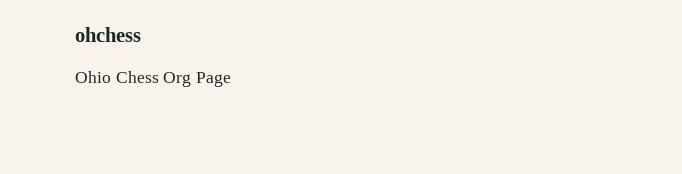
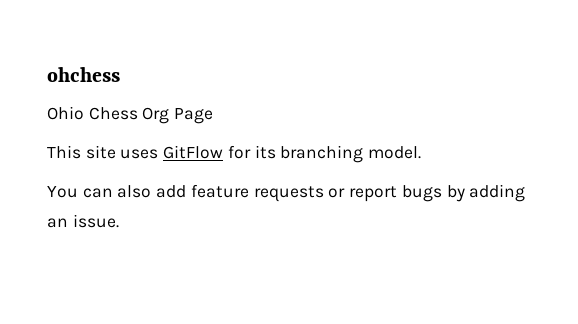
(232, 79) none -> [47,145,422,163] [47,184,526,202] [47,214,119,228] // This site uses GitFlow for its branching model. // You can also add feature requests or report bugs by adding an issue.

